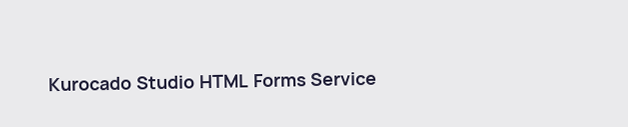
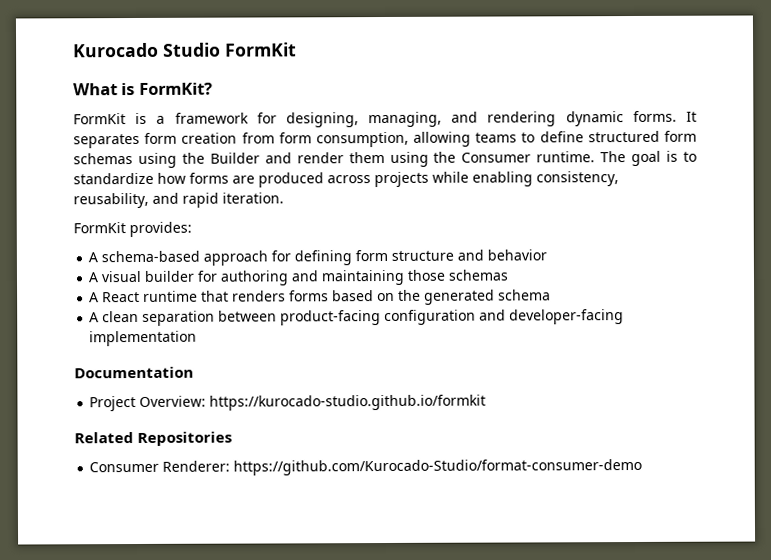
[198,71,378,89] HTML Forms Service -> [225,42,297,57] [73,82,213,96] [73,110,697,128] [73,130,697,149] [73,150,698,168] [73,171,619,188] [73,192,284,209] [73,221,192,238] [88,249,548,266] [88,269,510,286] [89,289,552,305] [89,309,625,326] [89,330,198,347] [74,366,194,379] [89,394,487,412] [74,431,233,446] [89,458,643,476] FormKit // What is FormKit? // FormKit is a framework for designing, managing, and rendering dynamic forms. It separates form creation from form consumption, allowing teams to define structured form schemas using the Builder and render them using the Consumer runtime. The goal is to standardize how forms are produced across projects while enabling consistency, reusability, and rapid iteration. // FormKit provides: // A schema-based approach for defining form structure and behavior // A visual builder for authoring and maintaining those schemas // A React runtime that renders forms based on the generated schema // A clean separation between product-facing configuration and developer-facing implementation // Documentation // Project Overview: https://kurocado-studio.github.io/formkit // Related Repositories // Consumer Renderer: https://github.com/Kurocado-Studio/format-consumer-demo

